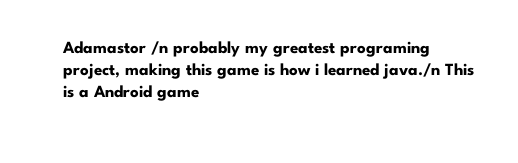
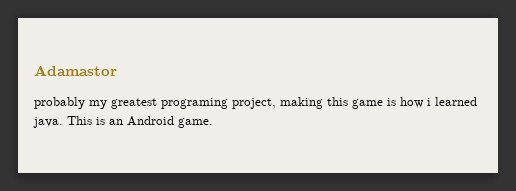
[151,41,168,55] /n -> (117, 70) //
[382,63,440,79] java./n -> [33,117,63,128] java.
[79,85,199,101] a Android game -> [109,116,213,128] an Android game.

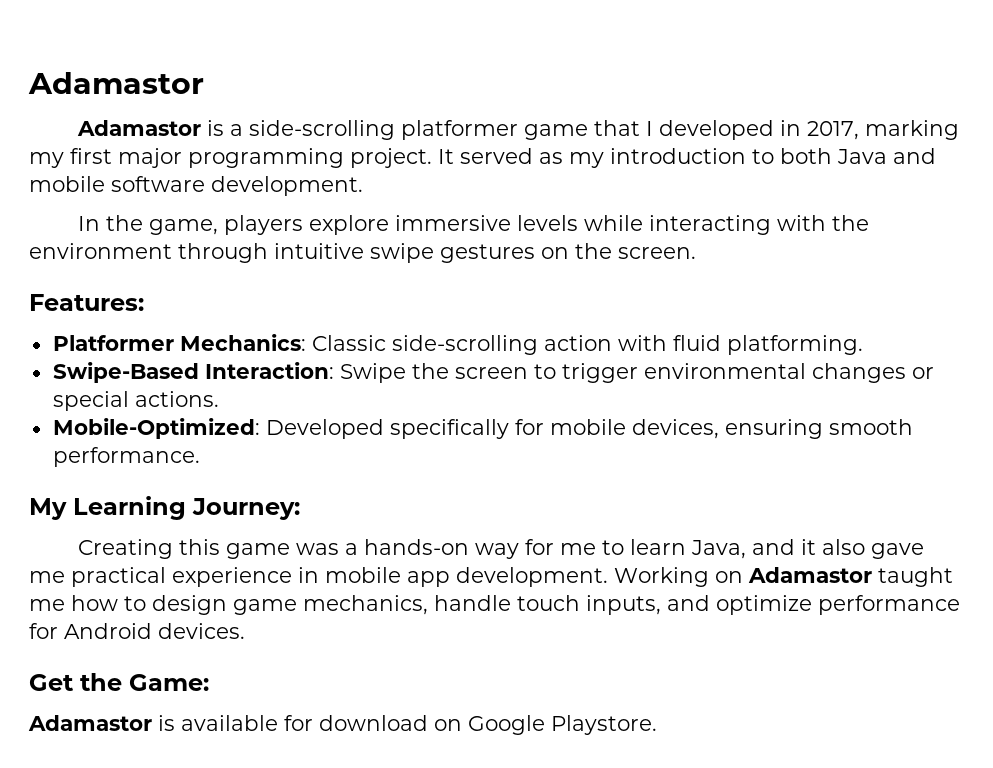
[34,97,477,109] [33,116,213,128] probably my greatest programing project, making this game is how i learned java. This is an Android game. -> [76,120,959,140] [29,148,936,168] [29,176,363,196] [77,215,869,235] [29,243,696,263] [29,294,144,311] [52,334,863,355] [52,362,934,383] [52,391,219,411] [52,418,913,439] [52,447,200,467] [29,496,300,520] [77,539,924,559] [29,567,953,587] [29,595,960,615] [29,623,245,639] [29,673,209,691] [28,715,657,735] Adamastor is a side-scrolling platformer game that I developed in 2017, marking my first major programming project. It served as my introduction to both Java and mobile software development. // In the game, players explore immersive levels while interacting with the environment through intuitive swipe gestures on the screen. // Features: // Platformer Mechanics: Classic side-scrolling action with fluid platforming. // Swipe-Based Interaction: Swipe the screen to trigger environmental changes or special actions. // Mobile-Optimized: Developed specifically for mobile devices, ensuring smooth performance. // My Learning Journey: // Creating this game was a hands-on way for me to learn Java, and it also gave me practical experience in mobile app development. Working on Adamastor taught me how to design game mechanics, handle touch inputs, and optimize performance for Android devices. // Get the Game: // Adamastor is available for download on Google Playstore.

